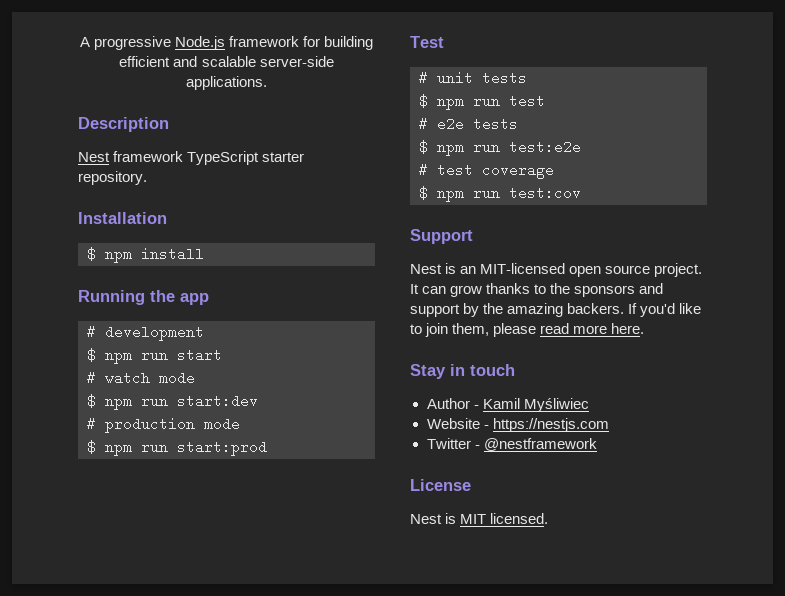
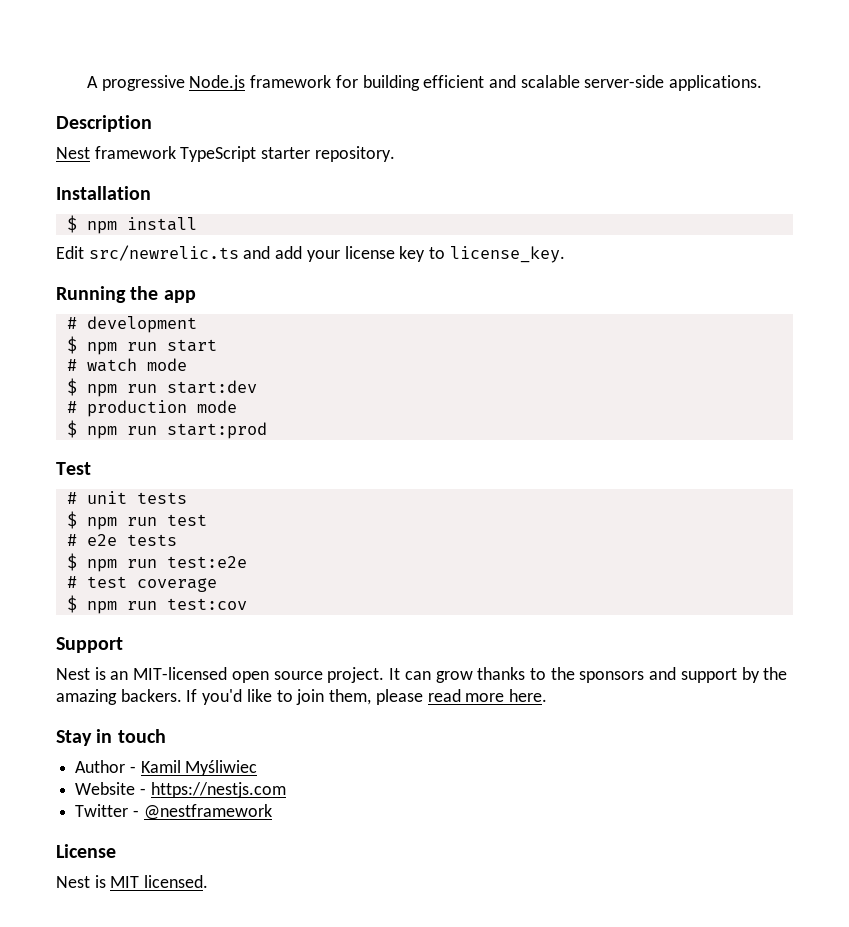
(204, 254) none -> [56,245,565,263] // Edit src/newrelic.ts and add your license key to license_key.

